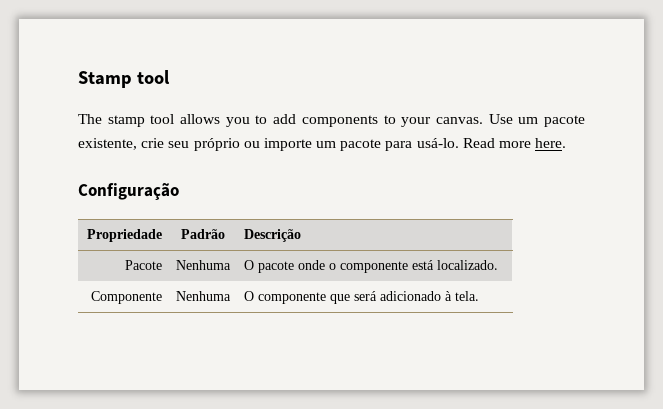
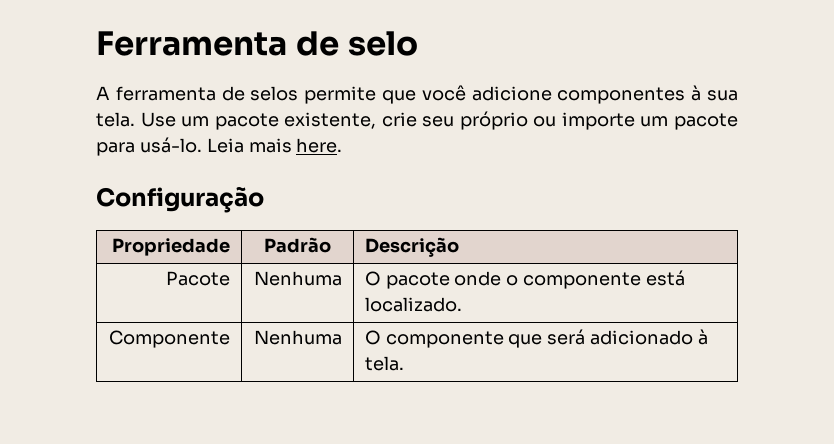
[78,70,170,88] [78,114,483,127] Stamp tool // The stamp tool allows you to add components to your canvas. -> [96,31,418,56] [96,85,738,104] [96,112,135,127] Ferramenta de selo // A ferramenta de selos permite que você adicione componentes à sua tela.
[462,138,532,148] Read more -> [206,138,292,153] Leia mais

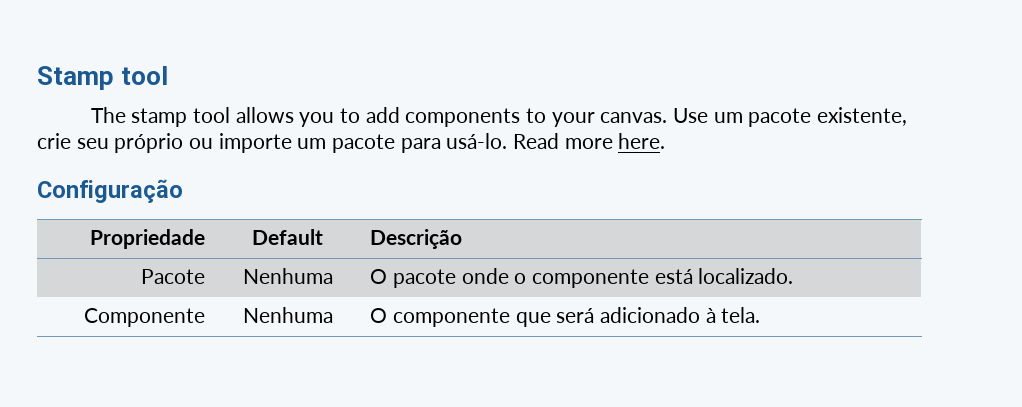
[96,31,418,56] [96,85,738,104] [96,112,135,127] Ferramenta de selo // A ferramenta de selos permite que você adicione componentes à sua tela. -> [37,66,169,90] [90,107,668,127] Stamp tool // The stamp tool allows you to add components to your canvas.
[206,138,292,153] Leia mais -> [513,133,613,149] Read more
[264,237,331,253] Padrão -> [252,229,323,245] Default

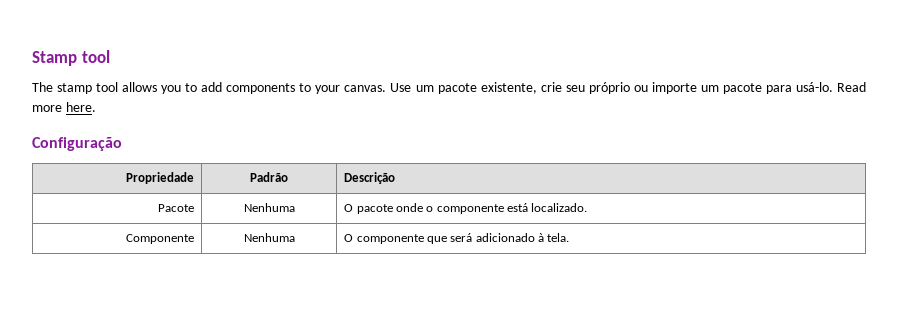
[252,229,323,245] Default -> [250,172,288,182] Padrão

